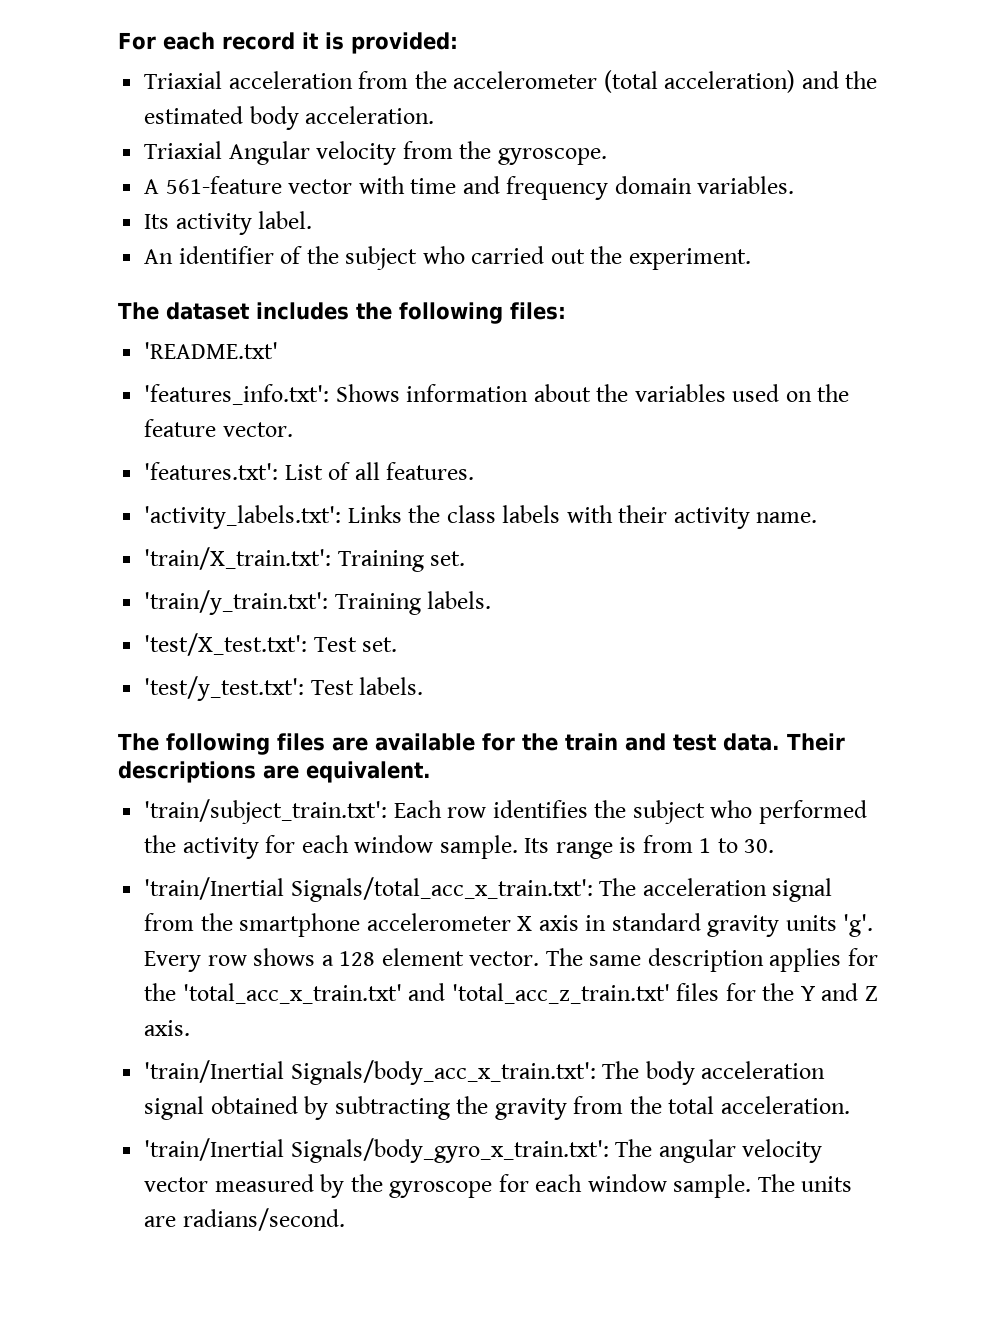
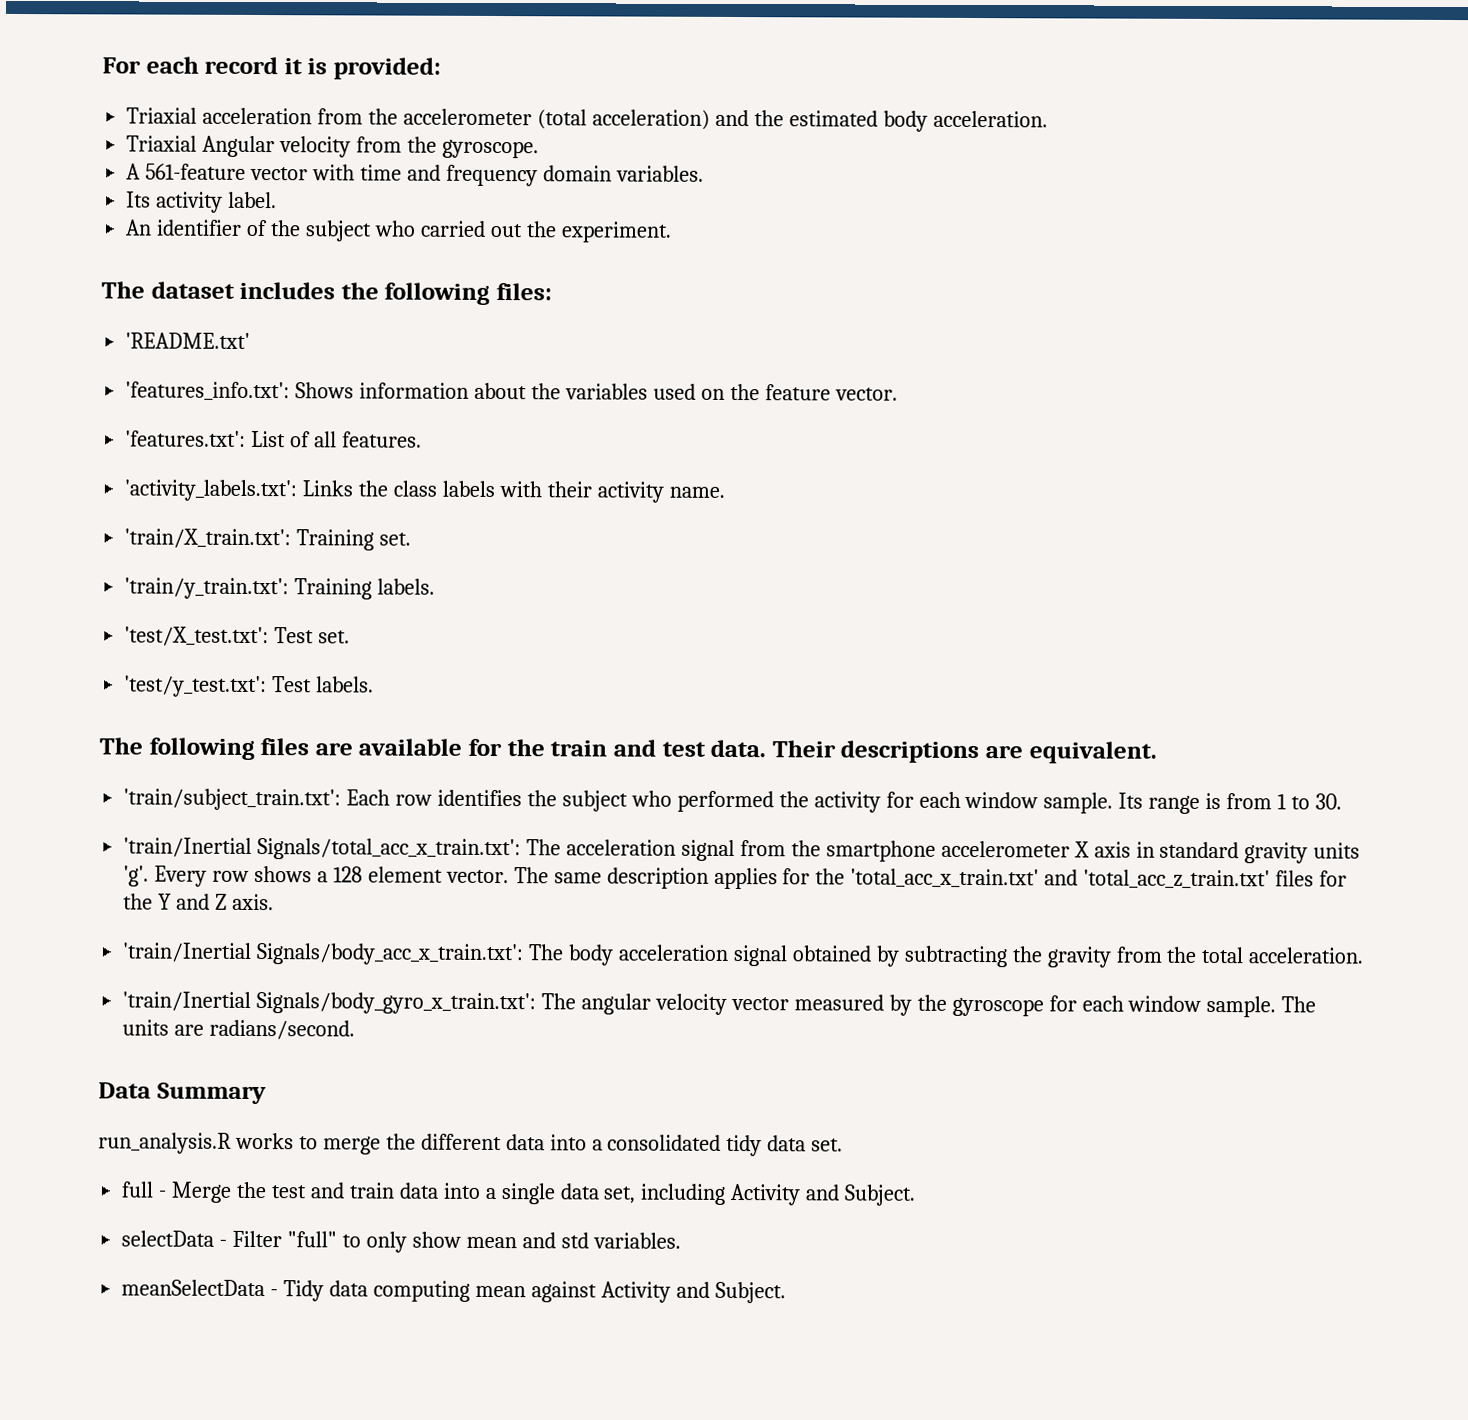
(345, 1219) none -> [98,1082,267,1105] [98,1132,844,1157] [121,1181,917,1206] [121,1230,681,1253] [121,1279,786,1304] // Data Summary // run_analysis.R works to merge the different data into a consolidated tidy data set. // full - Merge the test and train data into a single data set, including Activity and Subject. // selectData - Filter "full" to only show mean and std variables. // meanSelectData - Tidy data computing mean against Activity and Subject.

